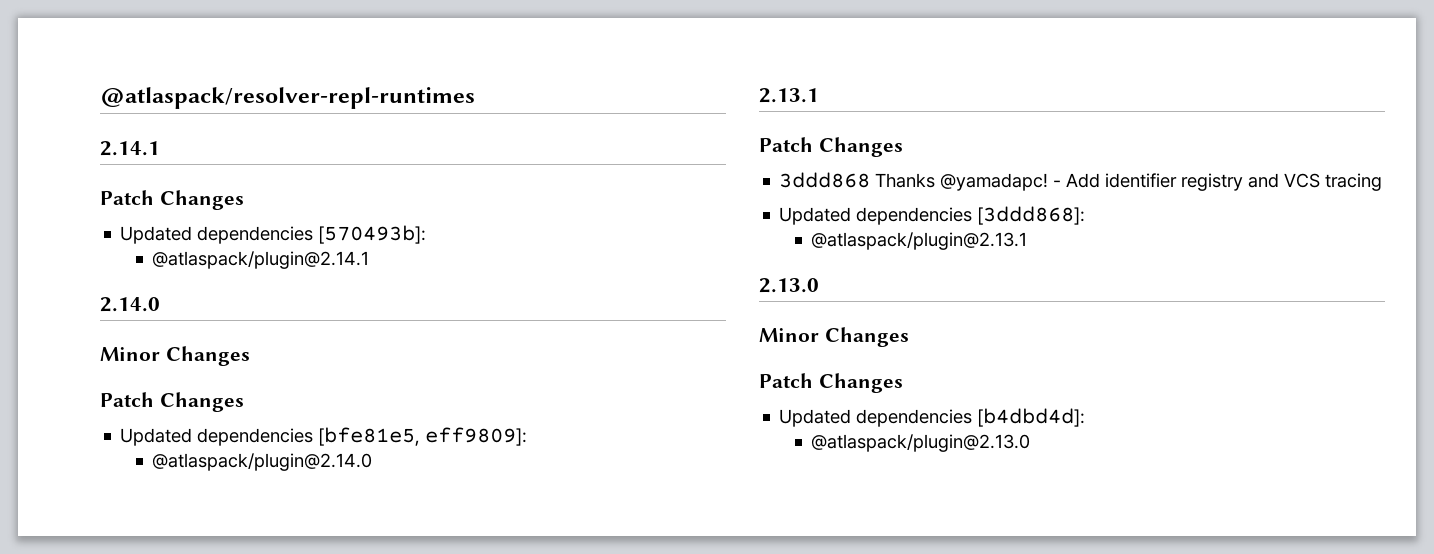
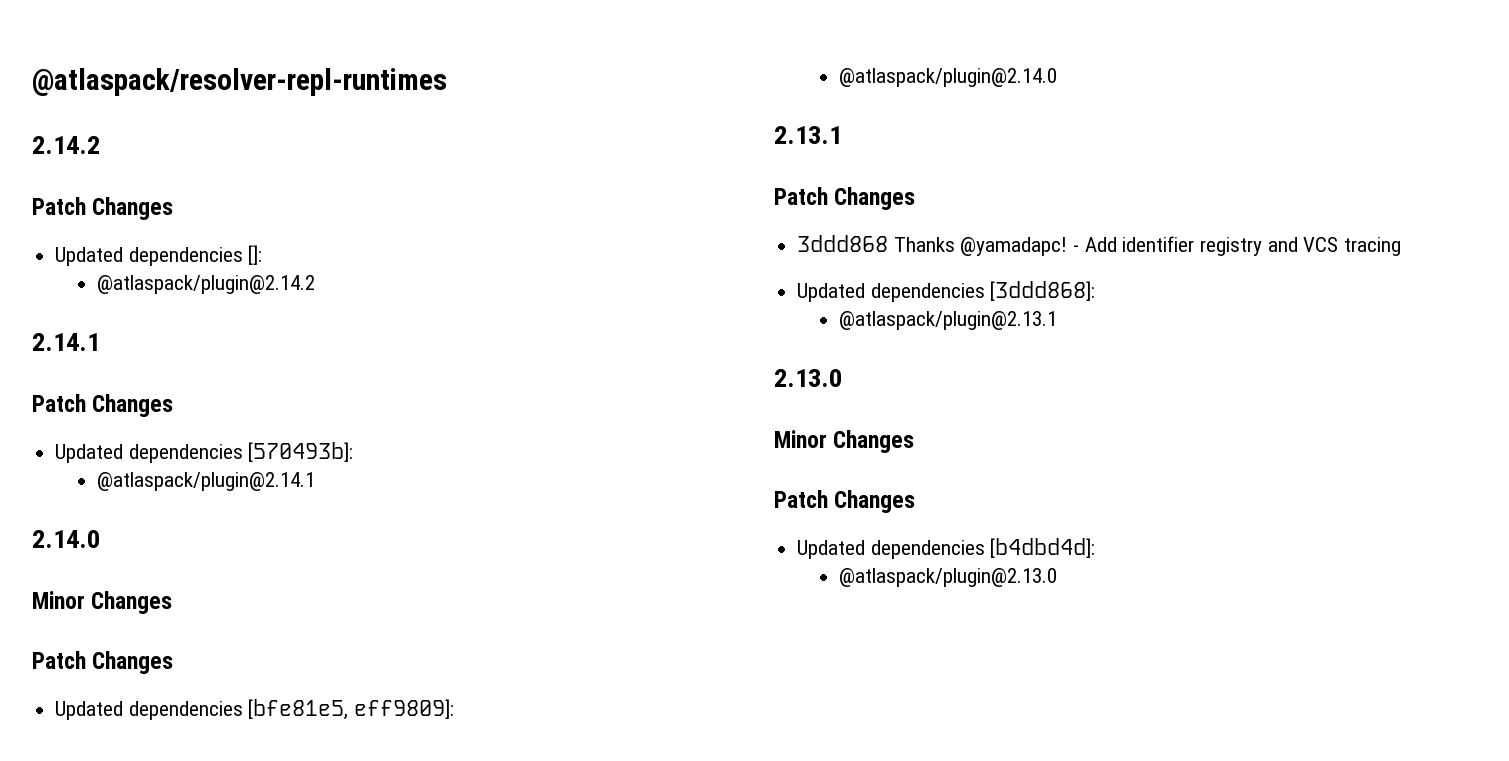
(475, 98) none -> [32,136,100,154] [32,197,174,220] [55,245,263,266] [97,275,316,294] // 2.14.2 // Patch Changes // Updated dependencies []: // @atlaspack/plugin@2.14.2

